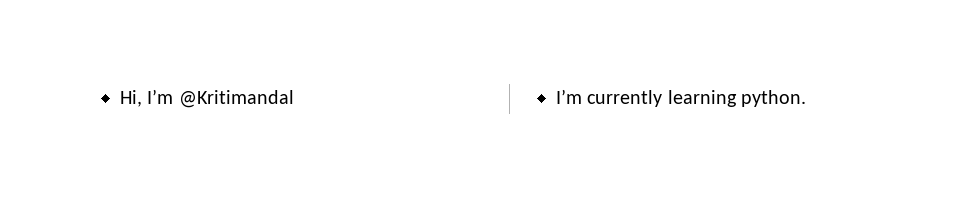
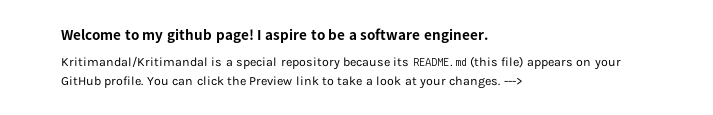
[120,89,294,108] [556,89,807,107] Hi, I’m @Kritimandal // I’m currently learning python. -> [61,28,489,43] [61,56,621,70] [61,76,523,89] Welcome to my github page! I aspire to be a software engineer. // Kritimandal/Kritimandal is a special repository because its README.md (this file) appears on your GitHub profile. You can click the Preview link to take a look at your changes. --->

